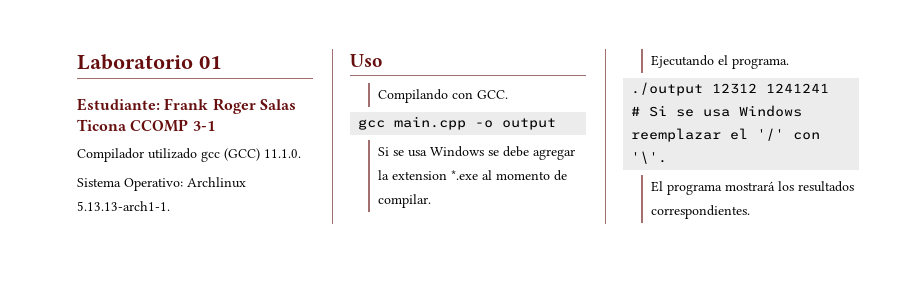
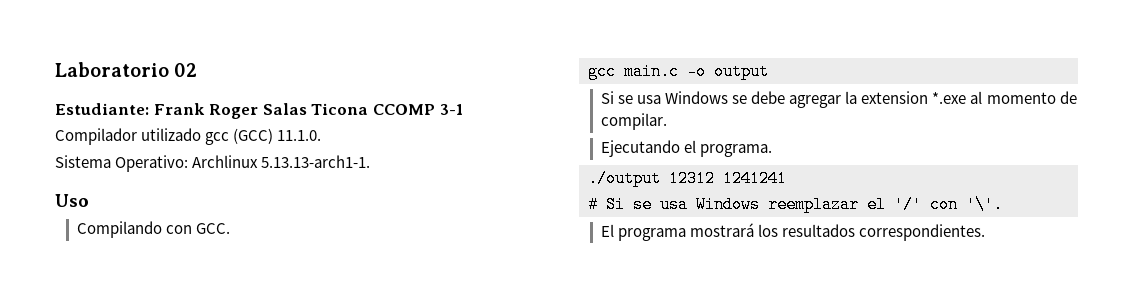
[199,56,221,69] 01 -> [174,63,198,77] 02
[394,116,467,130] main.cpp -> [624,63,679,80] main.c

